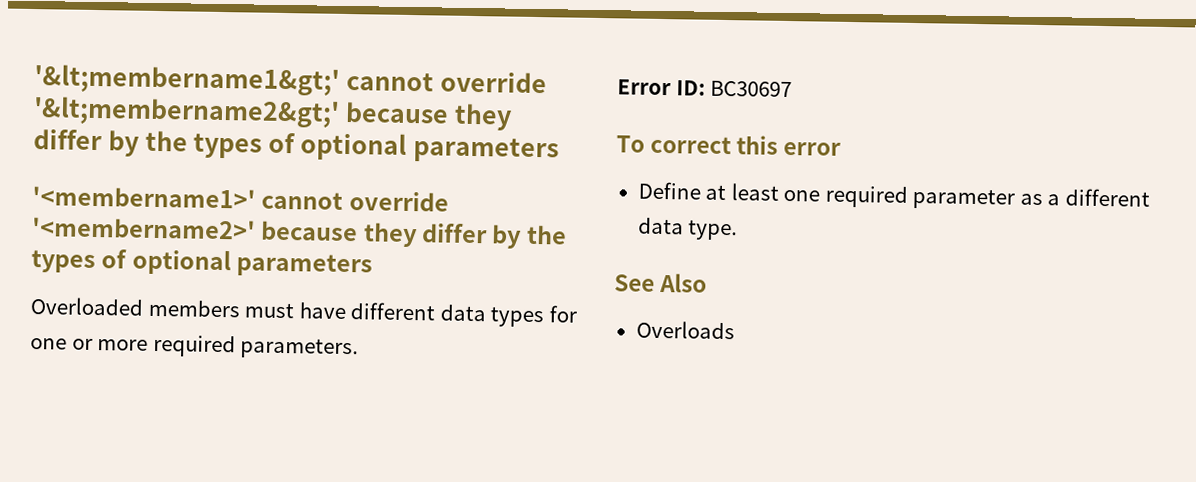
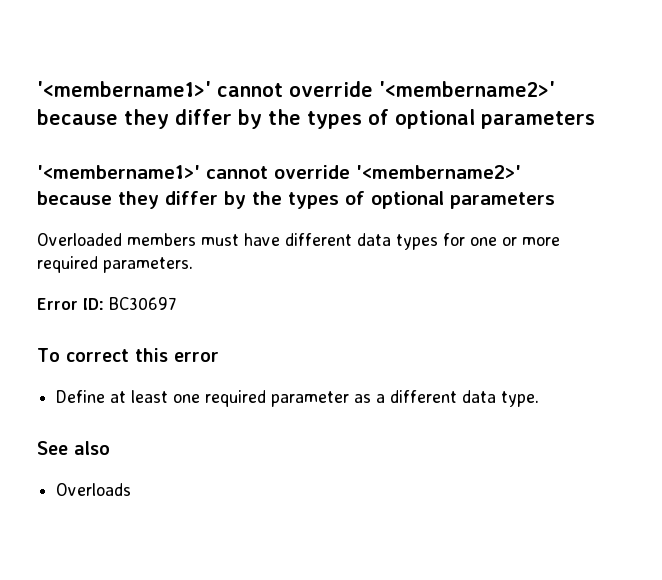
[34,64,547,96] [33,96,340,128] '&lt;membername1&gt;' cannot override '&lt;membername2&gt;' -> [37,81,555,97] '<membername1>' cannot override '<membername2>'
[659,272,708,293] Also -> [74,441,110,455] also

